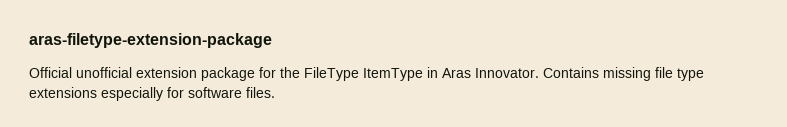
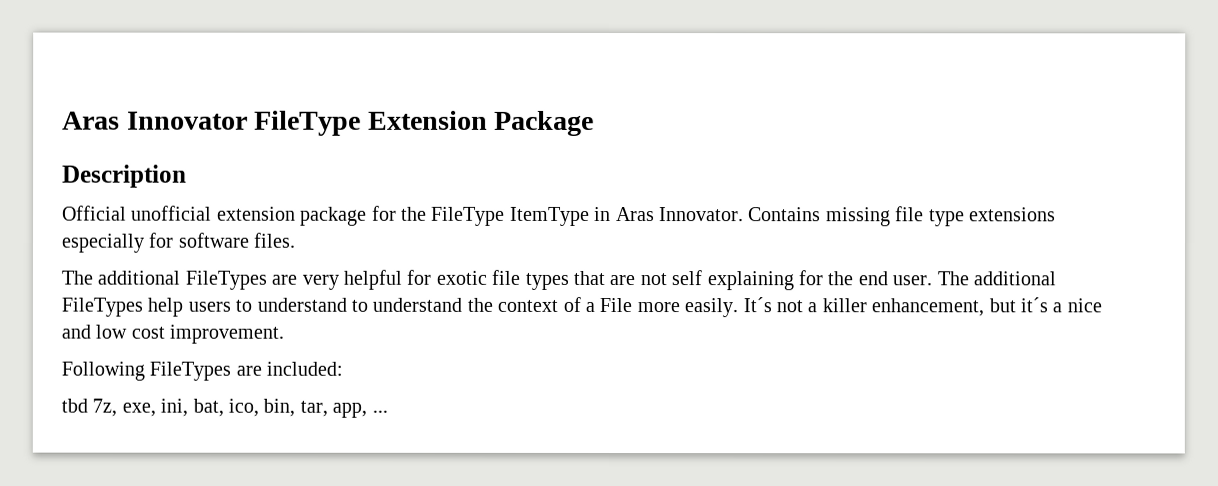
[29,33,272,48] aras-filetype-extension-package -> [62,110,595,136] [62,164,187,188] Aras Innovator FileType Extension Package // Description
(275, 92) none -> [61,269,1056,291] [61,296,1102,318] [61,324,285,344] [61,361,344,381] [61,398,388,418] // The additional FileTypes are very helpful for exotic file types that are not self explaining for the end user. The additional FileTypes help users to understand to understand the context of a File more easily. It´s not a killer enhancement, but it´s a nice and low cost improvement. // Following FileTypes are included: // tbd 7z, exe, ini, bat, ico, bin, tar, app, ...

